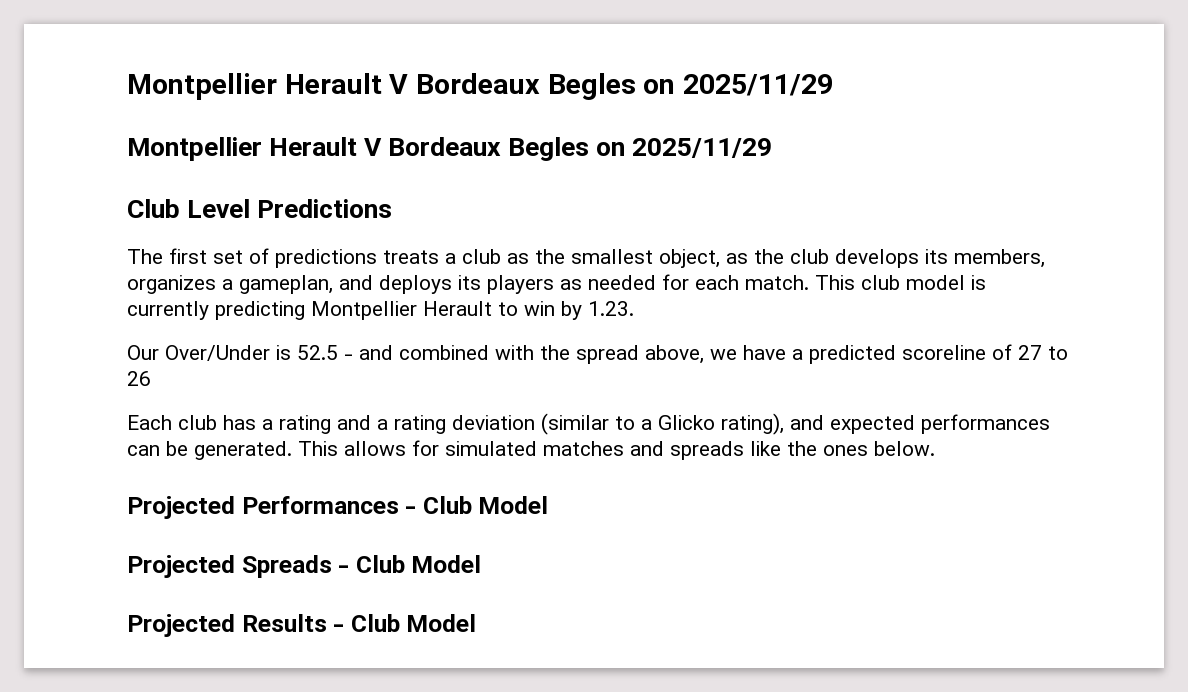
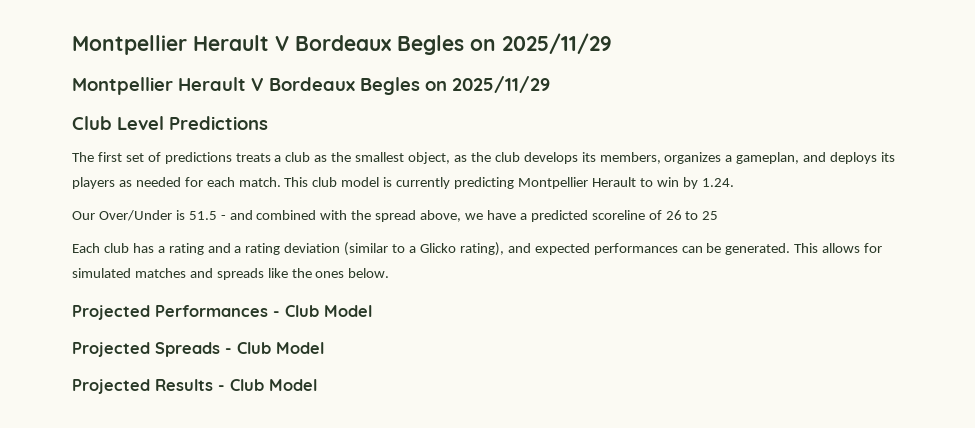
[588,301,634,316] 1.23. -> [701,178,734,187] 1.24.
[297,345,338,360] 52.5 -> [188,211,217,220] 51.5
[1018,345,1068,360] [127,371,151,386] 27 to 26 -> [665,210,719,220] 26 to 25

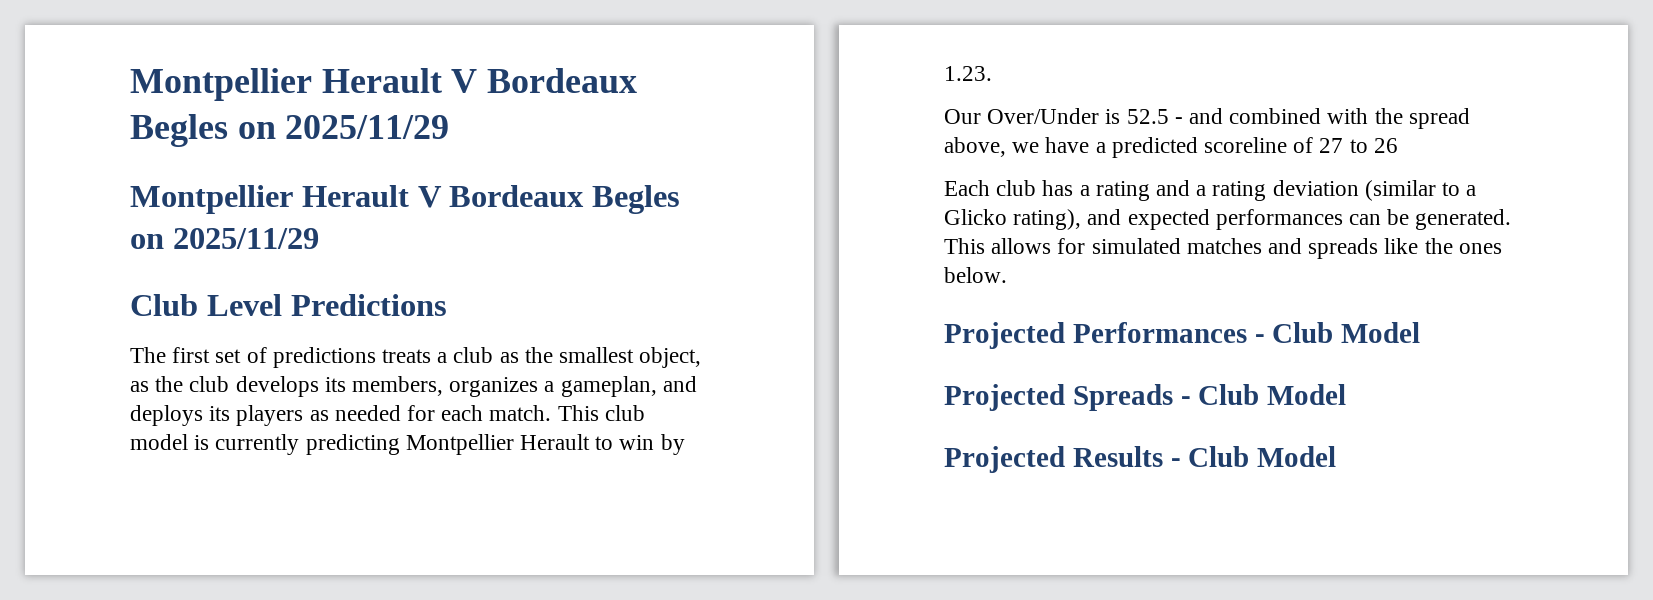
[701,178,734,187] 1.24. -> [944,66,992,81] 1.23.
[188,211,217,220] 51.5 -> [1126,109,1169,124] 52.5
(662, 215) none -> [1319,138,1368,153] 27 to
[685,211,719,220] to 25 -> (1398, 145) none

